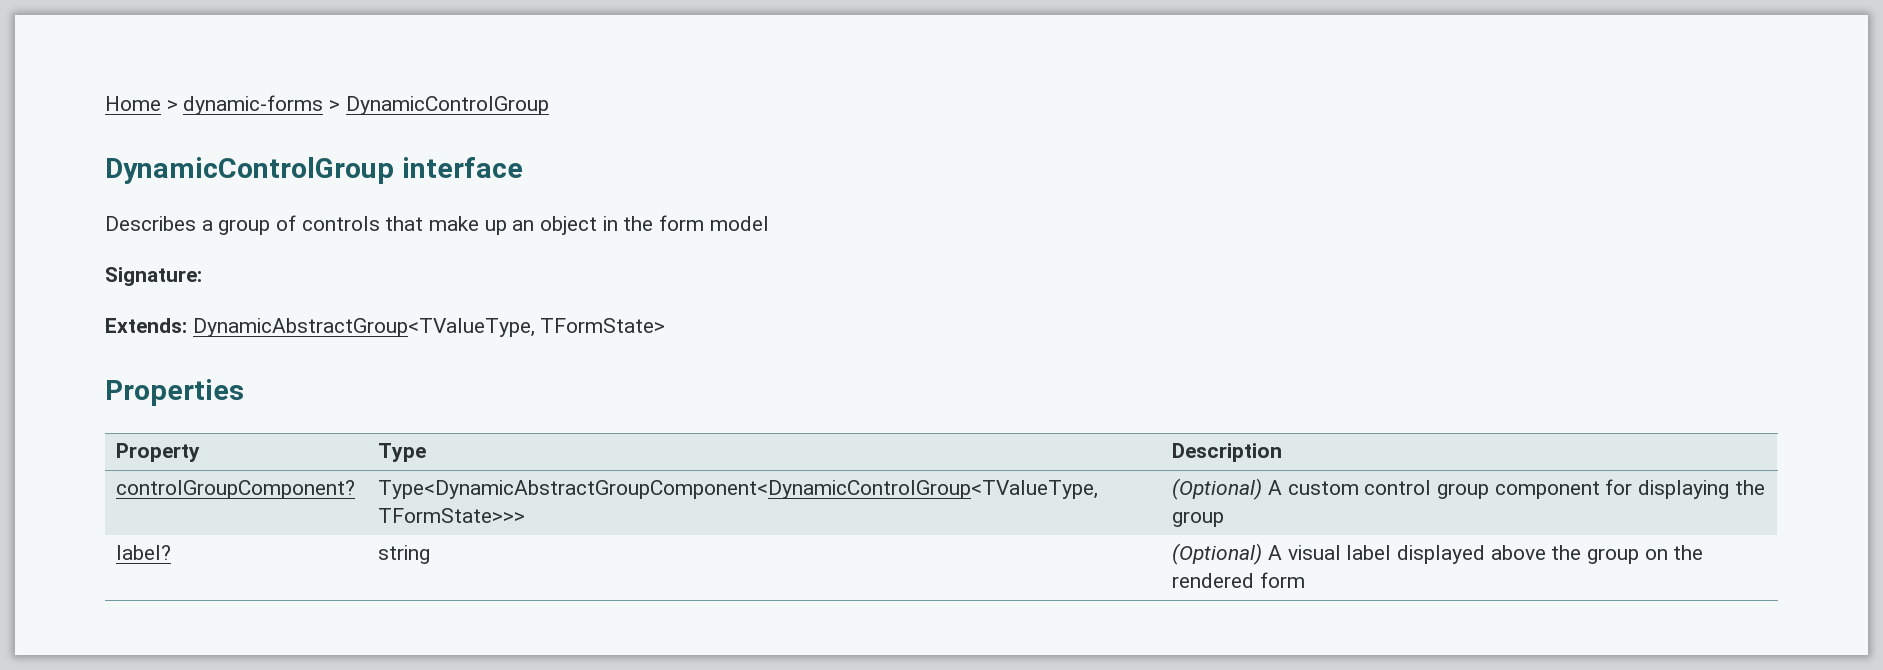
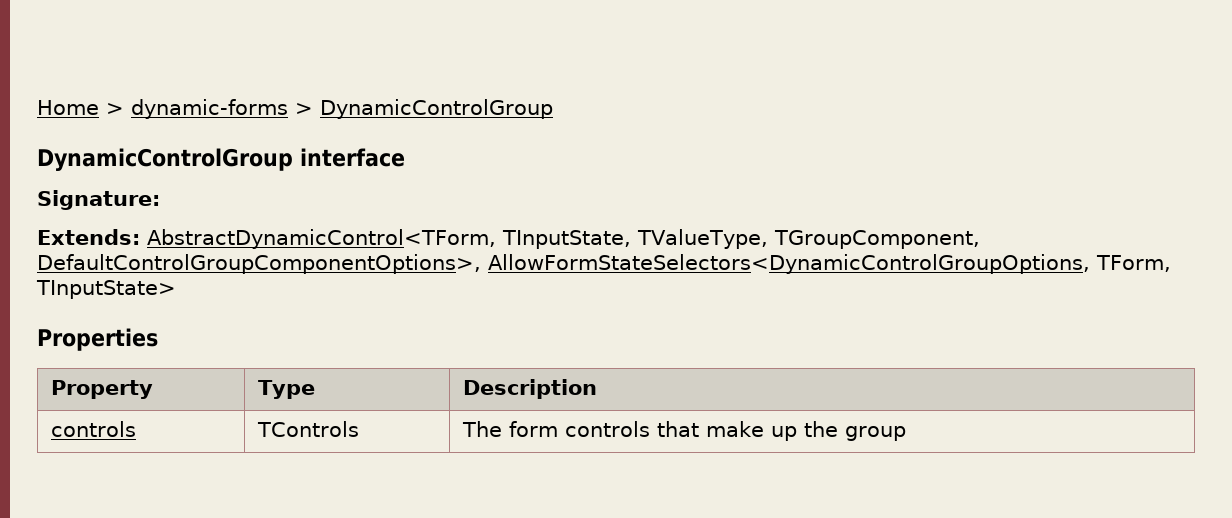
[105,215,769,235] [105,267,202,286] [105,318,666,337] [105,379,244,406] [116,443,201,462] [378,443,427,462] [1172,443,1283,462] [116,480,356,499] [378,480,1099,499] [378,508,526,523] [1172,478,1765,500] [1172,511,1225,527] [116,545,172,560] [378,545,431,564] [1172,543,1704,565] [1172,572,1305,588] Describes a group of controls that make up an object in the form model // Signature: // Extends: DynamicAbstractGroup<TValueType, TFormState> // Properties // Property | Type | Description // controlGroupComponent? | Type<DynamicAbstractGroupComponent<DynamicControlGroup<TValueType, TFormState>>> | (Optional) A custom control group component for displaying the group // label? | string | (Optional) A visual label displayed above the group on the rendered form -> [37,190,160,210] [37,229,980,249] [37,254,1171,274] [36,280,176,299] [37,328,158,351] [51,380,154,399] [258,380,316,399] [463,379,598,399] [51,421,137,437] [257,421,360,437] [462,421,907,441] Signature: // Extends: AbstractDynamicControl<TForm, TInputState, TValueType, TGroupComponent, DefaultControlGroupComponentOptions>, AllowFormStateSelectors<DynamicControlGroupOptions, TForm, TInputState> // Properties // Property | Type | Description // controls | TControls | The form controls that make up the group

